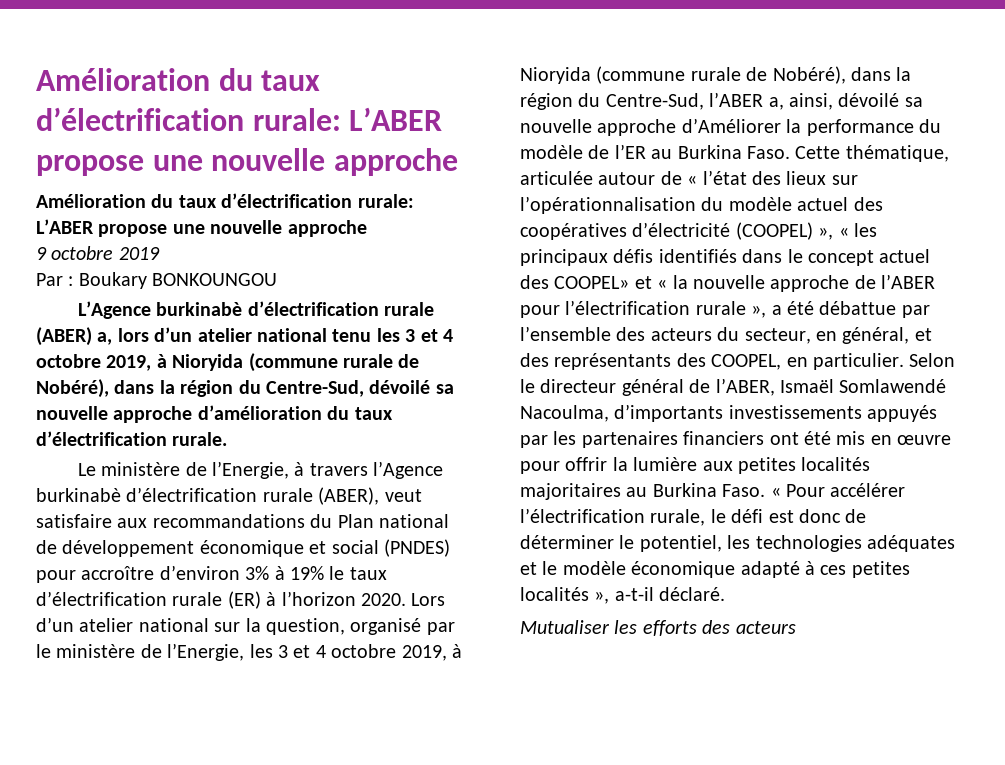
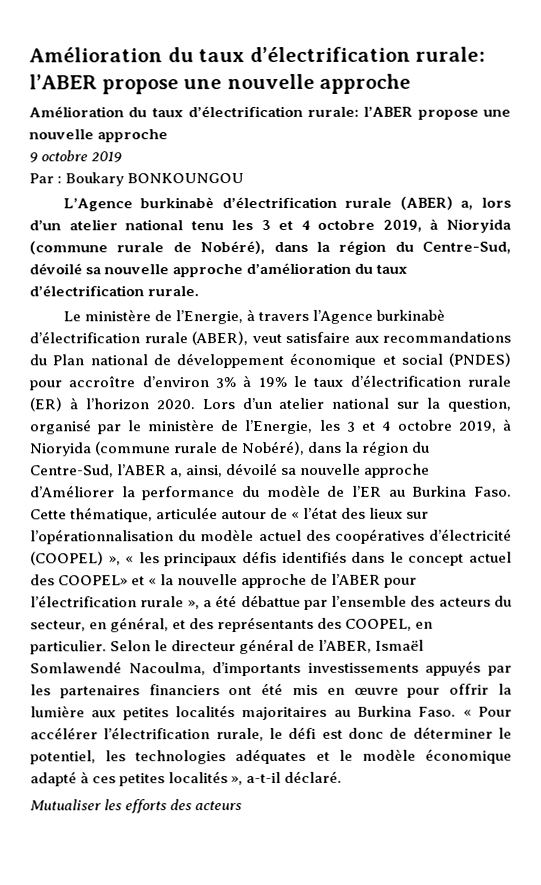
[36,68,321,91] [36,107,443,131] Amélioration du taux d’électrification rurale: L’ABER -> [29,46,486,63] [29,74,97,90] Amélioration du taux d’électrification rurale: l’ABER
[36,219,94,234] L’ABER -> [363,106,414,117] l’ABER

